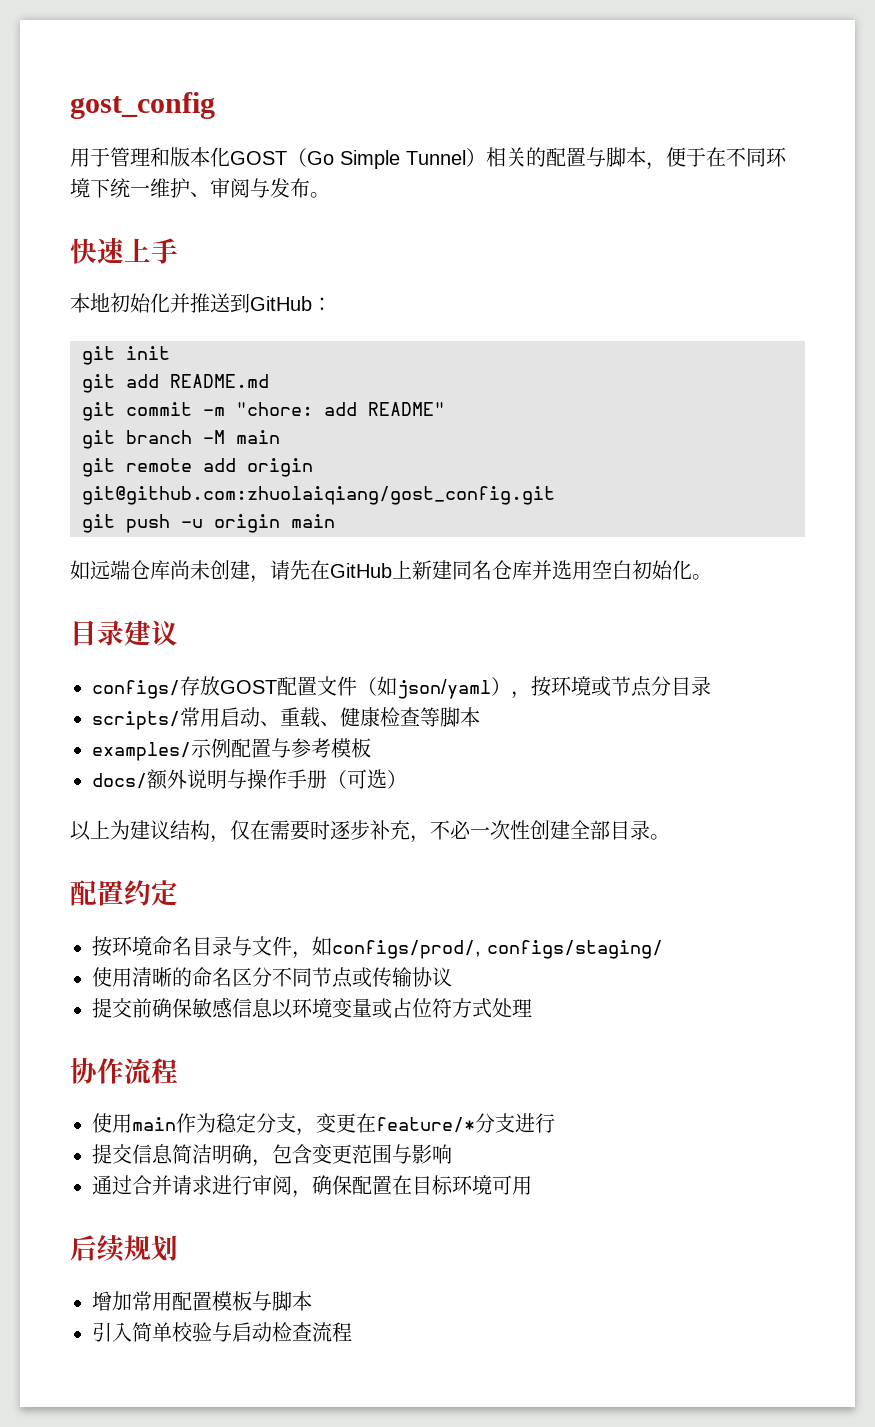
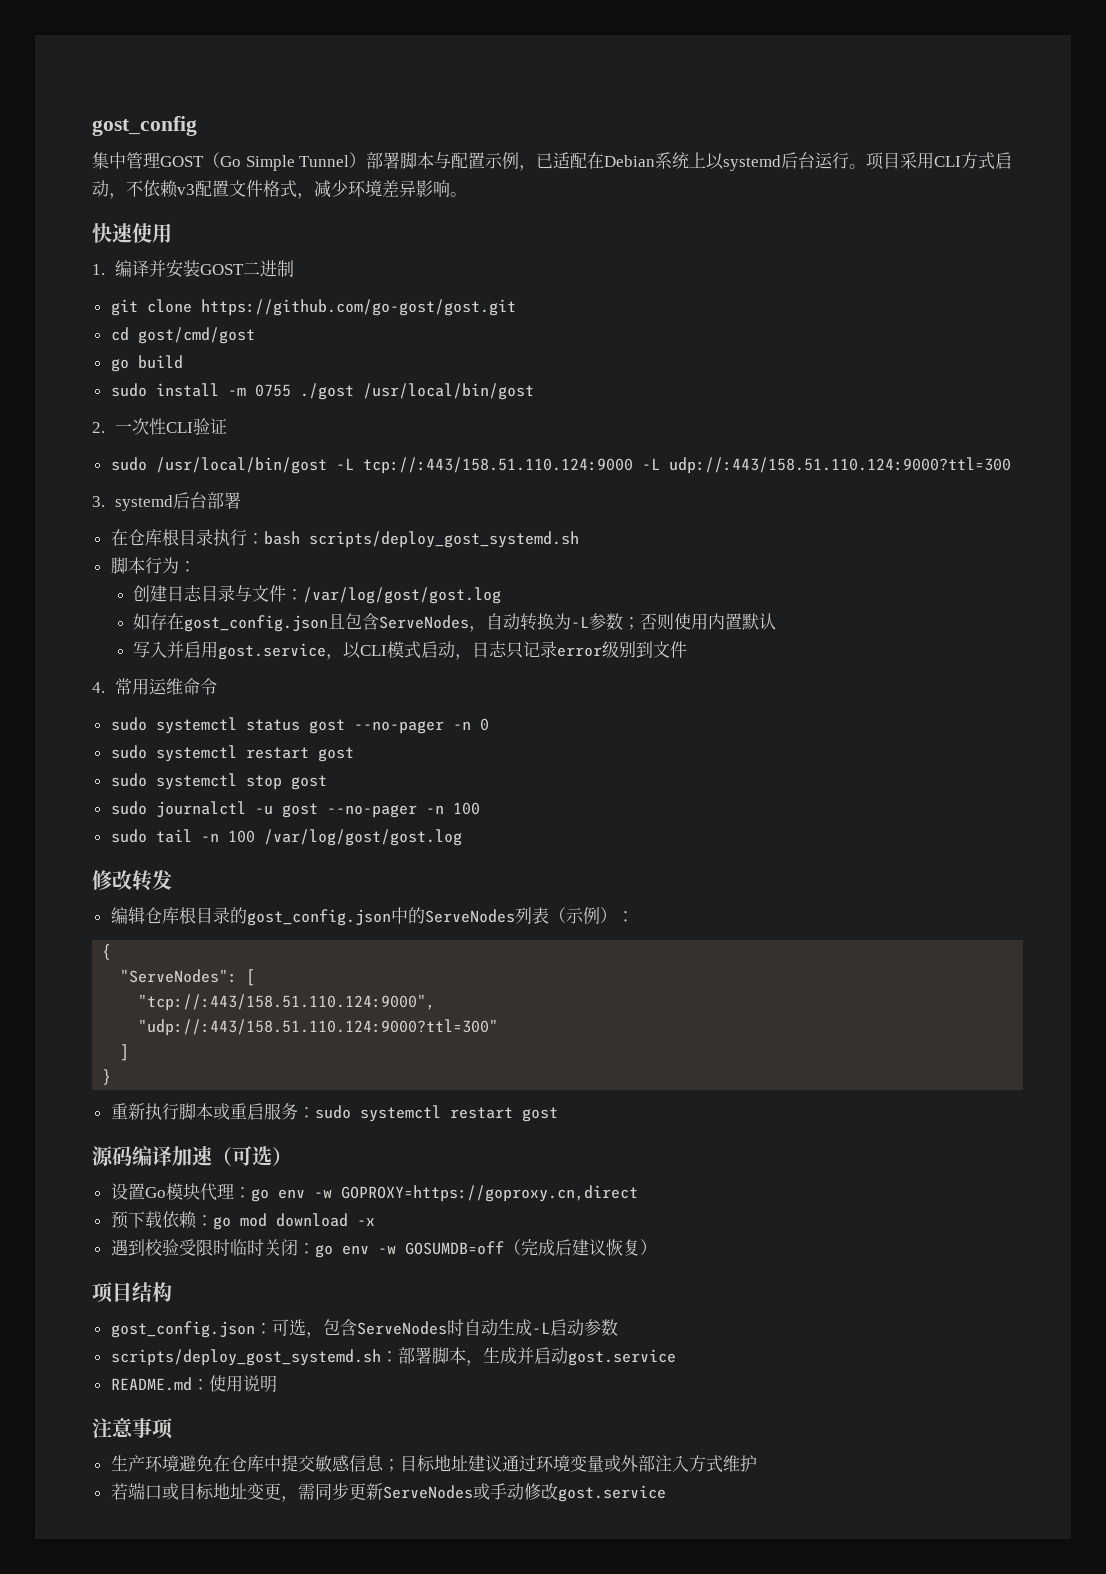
[70,147,230,167] 用于管理和版本化 -> [92,152,160,169] 集中管理
[486,147,787,170] [70,178,330,198] [70,237,178,264] [70,293,332,313] [82,346,170,365] [82,374,269,393] [82,402,445,421] [82,430,280,449] [82,458,313,477] [82,486,555,505] [82,514,335,533] [70,560,712,583] [70,620,178,646] [92,676,711,699] [92,707,480,730] [92,738,371,761] [92,769,407,790] [70,820,670,843] [70,880,178,906] [92,936,663,959] [92,967,452,988] [92,997,532,1019] [70,1057,178,1084] [92,1113,555,1136] [92,1144,452,1167] [92,1175,532,1198] [70,1235,178,1262] [92,1291,312,1311] [92,1322,352,1342] 相关的配置与脚本，便于在不同环境下统一维护、审阅与发布。 // 快速上手 // 本地初始化并推送到GitHub： // git init // git add README.md // git commit -m "chore: add README" // git branch -M main // git remote add origin git@github.com:zhuolaiqiang/gost_config.git // git push -u origin main // 如远端仓库尚未创建，请先在GitHub上新建同名仓库并选用空白初始化。 // 目录建议 // configs/存放GOST配置文件（如json/yaml），按环境或节点分目录 // scripts/常用启动、重载、健康检查等脚本 // examples/示例配置与参考模板 // docs/额外说明与操作手册（可选） // 以上为建议结构，仅在需要时逐步补充，不必一次性创建全部目录。 // 配置约定 // 按环境命名目录与文件，如configs/prod/, configs/staging/ // 使用清晰的命名区分不同节点或传输协议 // 提交前确保敏感信息以环境变量或占位符方式处理 // 协作流程 // 使用main作为稳定分支，变更在feature/*分支进行 // 提交信息简洁明确，包含变更范围与影响 // 通过合并请求进行审阅，确保配置在目标环境可用 // 后续规划 // 增加常用配置模板与脚本 // 引入简单校验与启动检查流程 -> [366,152,1013,171] [92,180,467,199] [92,223,172,243] [92,260,294,278] [110,299,516,316] [110,327,255,344] [110,355,183,372] [110,383,534,400] [92,418,227,435] [110,457,1011,474] [92,492,241,511] [110,529,579,548] [110,557,196,574] [133,585,502,604] [133,613,777,632] [133,641,688,660] [92,678,217,695] [110,717,489,734] [110,745,354,762] [110,773,327,790] [110,801,480,818] [110,829,462,846] [92,870,172,891] [110,907,634,926] [102,944,112,960] [120,969,256,986] [138,994,436,1011] [138,1019,499,1036] [120,1044,130,1061] [102,1069,112,1085] [110,1103,558,1122] [92,1146,292,1166] [110,1183,638,1202] [110,1211,375,1230] [110,1239,657,1258] [92,1282,172,1303] [110,1319,618,1338] [110,1347,676,1366] [110,1375,277,1393] [92,1418,173,1439] [110,1455,757,1473] [110,1482,666,1502] 部署脚本与配置示例，已适配在Debian系统上以systemd后台运行。项目采用CLI方式启动，不依赖v3配置文件格式，减少环境差异影响。 // 快速使用 // 1.编译并安装GOST二进制 // git clone https://github.com/go-gost/gost.git // cd gost/cmd/gost // go build // sudo install -m 0755 ./gost /usr/local/bin/gost // 2.一次性CLI验证 // sudo /usr/local/bin/gost -L tcp://:443/158.51.110.124:9000 -L udp://:443/158.51.110.124:9000?ttl=300 // 3. systemd后台部署 // 在仓库根目录执行：bash scripts/deploy_gost_systemd.sh // 脚本行为： // 创建日志目录与文件：/var/log/gost/gost.log // 如存在gost_config.json且包含ServeNodes，自动转换为-L参数；否则使用内置默认 // 写入并启用gost.service，以CLI模式启动，日志只记录error级别到文件 // 4.常用运维命令 // sudo systemctl status gost --no-pager -n 0 // sudo systemctl restart gost // sudo systemctl stop gost // sudo journalctl -u gost --no-pager -n 100 // sudo tail -n 100 /var/log/gost/gost.log // 修改转发 // 编辑仓库根目录的gost_config.json中的ServeNodes列表（示例）： // { // "ServeNodes": [ // "tcp://:443/158.51.110.124:9000", // "udp://:443/158.51.110.124:9000?ttl=300" // ] // } // 重新执行脚本或重启服务：sudo systemctl restart gost // 源码编译加速（可选） // 设置Go模块代理：go env -w GOPROXY=https://goproxy.cn,direct // 预下载依赖：go mod download -x // 遇到校验受限时临时关闭：go env -w GOSUMDB=off（完成后建议恢复） // 项目结构 // gost_config.json：可选，包含ServeNodes时自动生成-L启动参数 // scripts/deploy_gost_systemd.sh：部署脚本，生成并启动gost.service // README.md：使用说明 // 注意事项 // 生产环境避免在仓库中提交敏感信息；目标地址建议通过环境变量或外部注入方式维护 // 若端口或目标地址变更，需同步更新ServeNodes或手动修改gost.service

